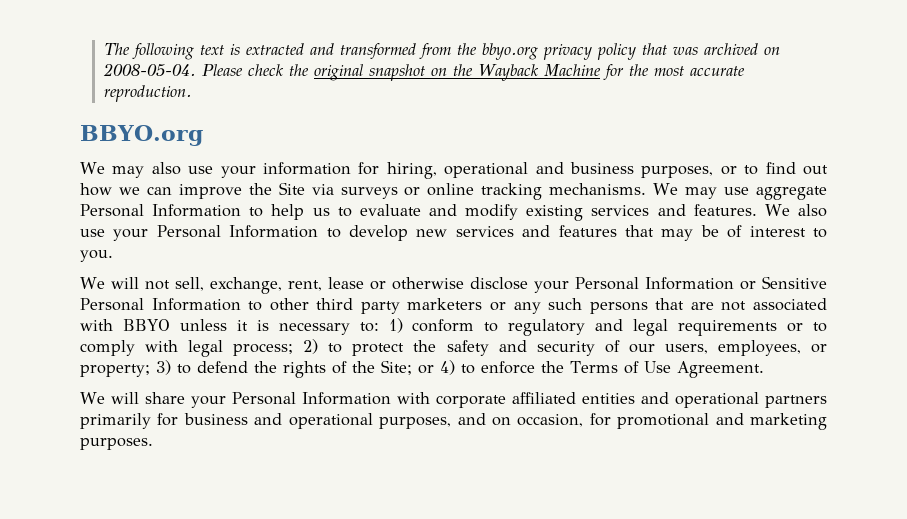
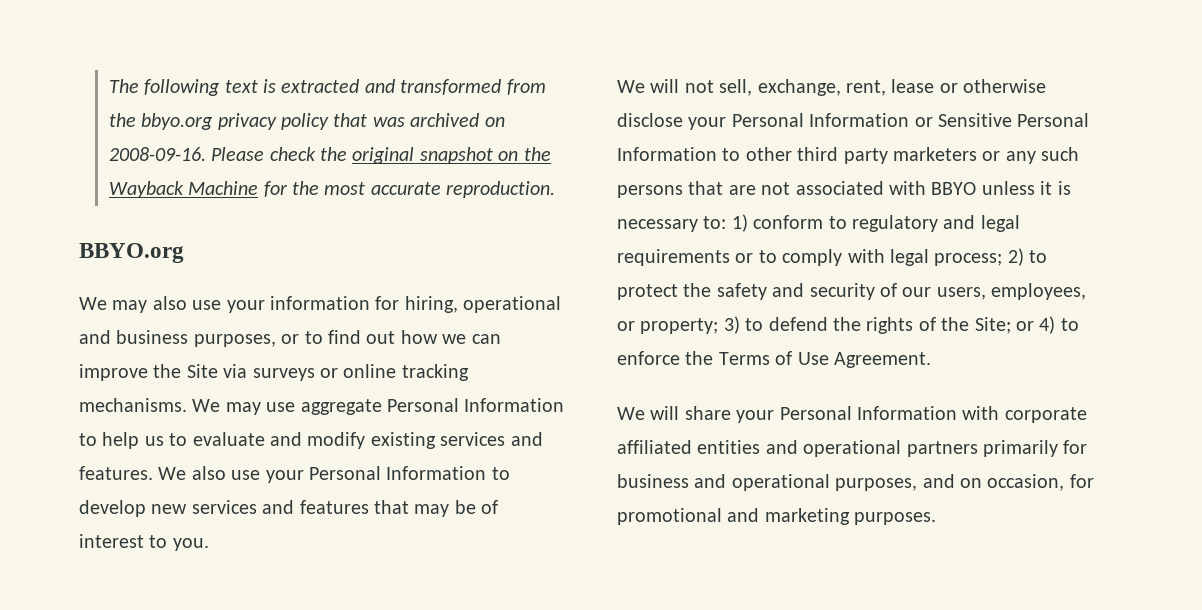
[102,63,196,77] 2008-05-04. -> [108,147,206,161] 2008-09-16.

